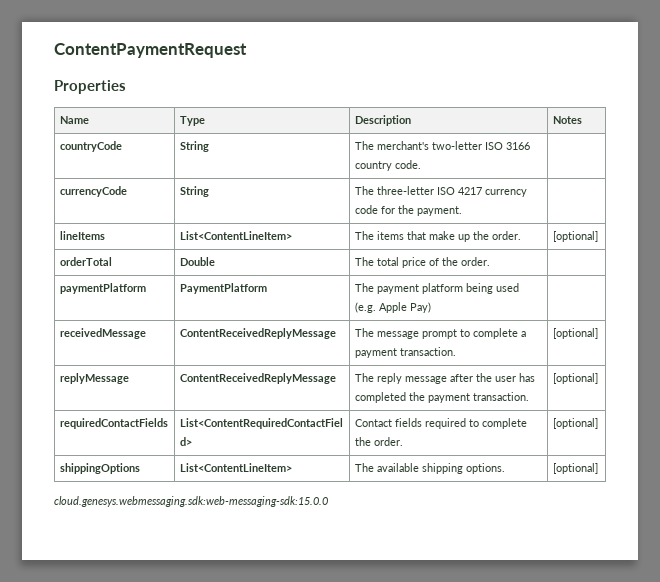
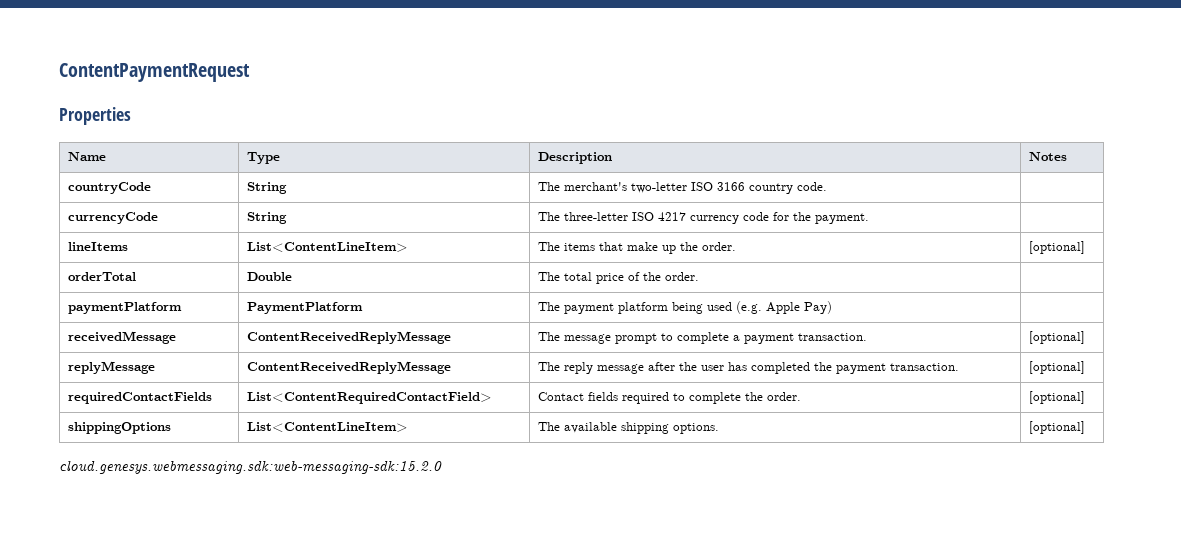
[54,496,328,507] cloud.genesys.webmessaging.sdk:web-messaging-sdk:15.0.0 -> [59,460,442,474] cloud.genesys.webmessaging.sdk:web-messaging-sdk:15.2.0

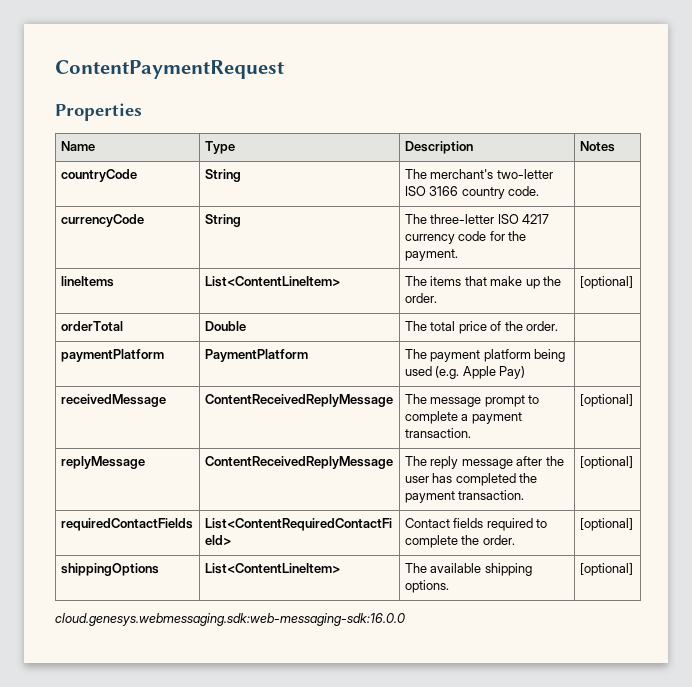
[59,460,442,474] cloud.genesys.webmessaging.sdk:web-messaging-sdk:15.2.0 -> [55,613,406,626] cloud.genesys.webmessaging.sdk:web-messaging-sdk:16.0.0

